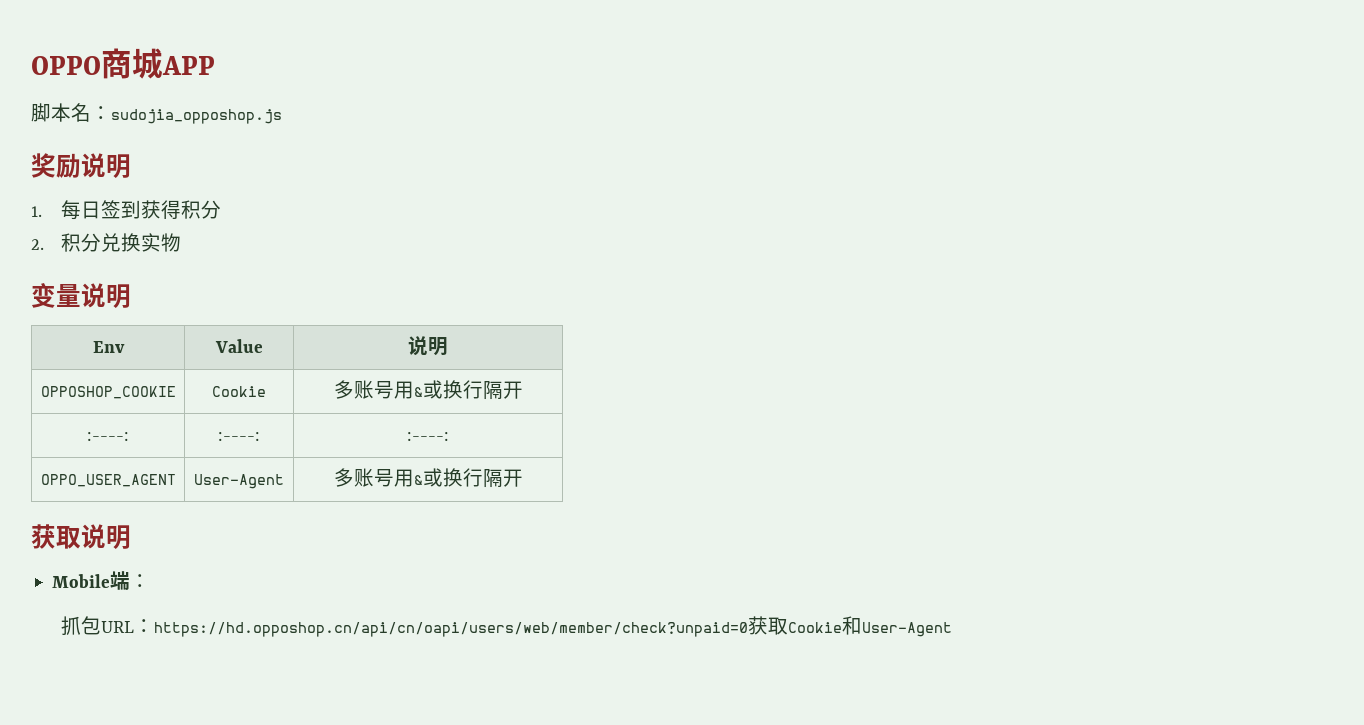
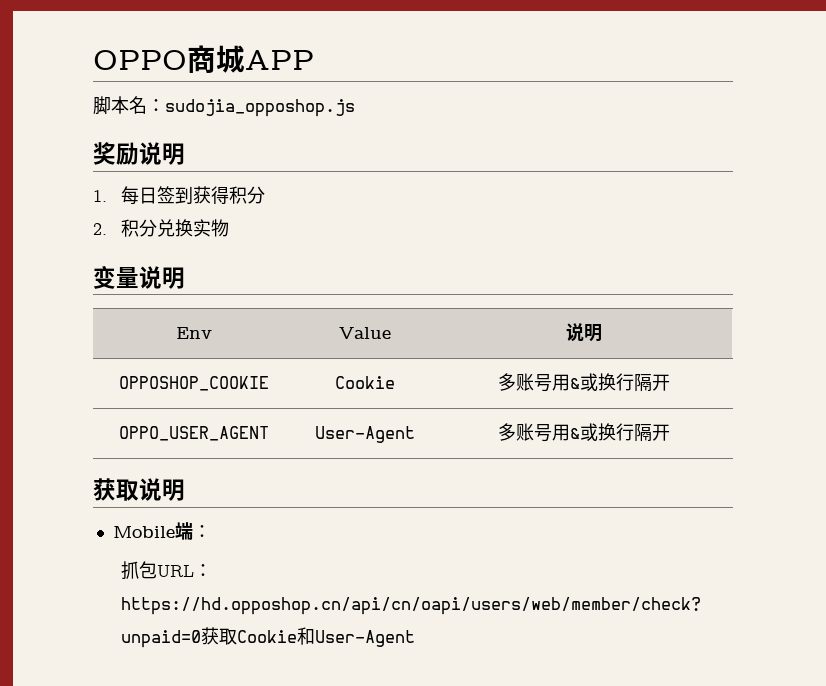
[87,432,129,441] [218,432,260,441] [407,432,449,441] // :----: | :----: | :----: -> (670, 382) none

